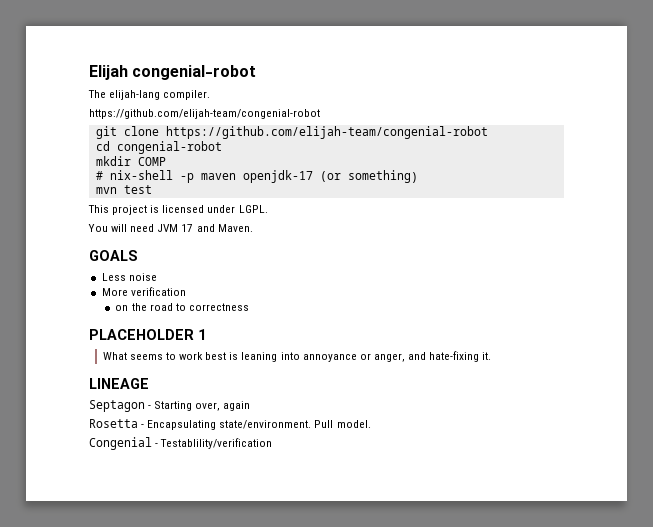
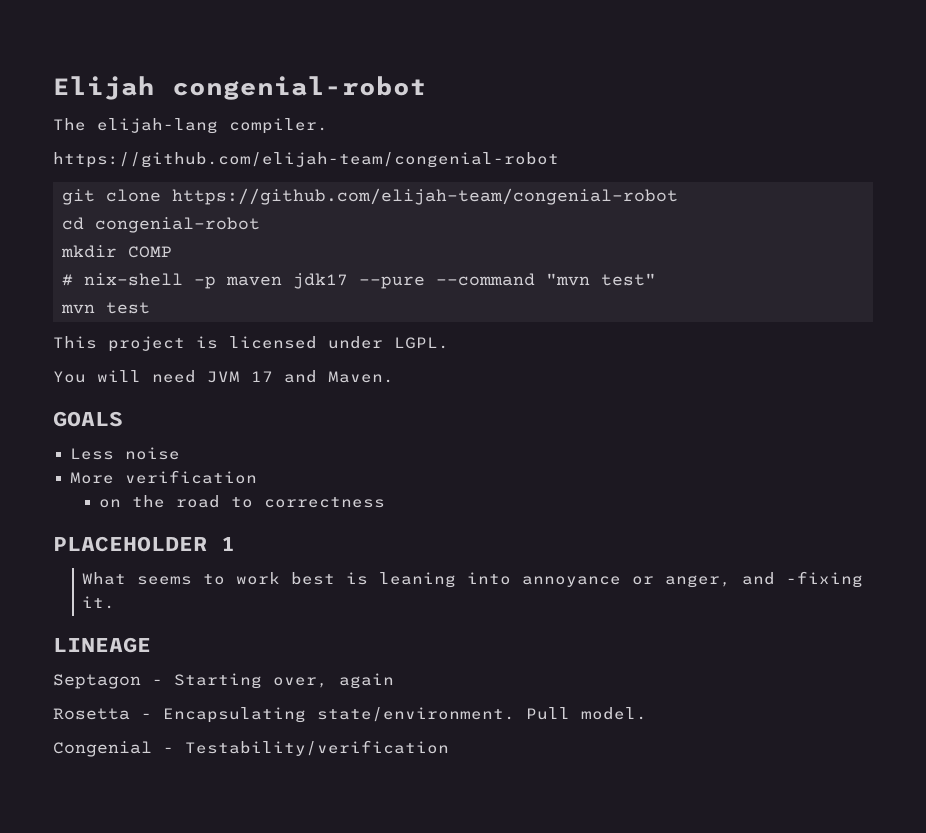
[242,170,418,183] openjdk-17 (or something) -> [293,273,656,289] jdk17 --pure --command "mvn test"
[429,351,480,362] hate-fixing -> [786,571,864,588] -fixing
[160,438,273,449] Testablility/verification -> [185,740,449,756] Testability/verification

